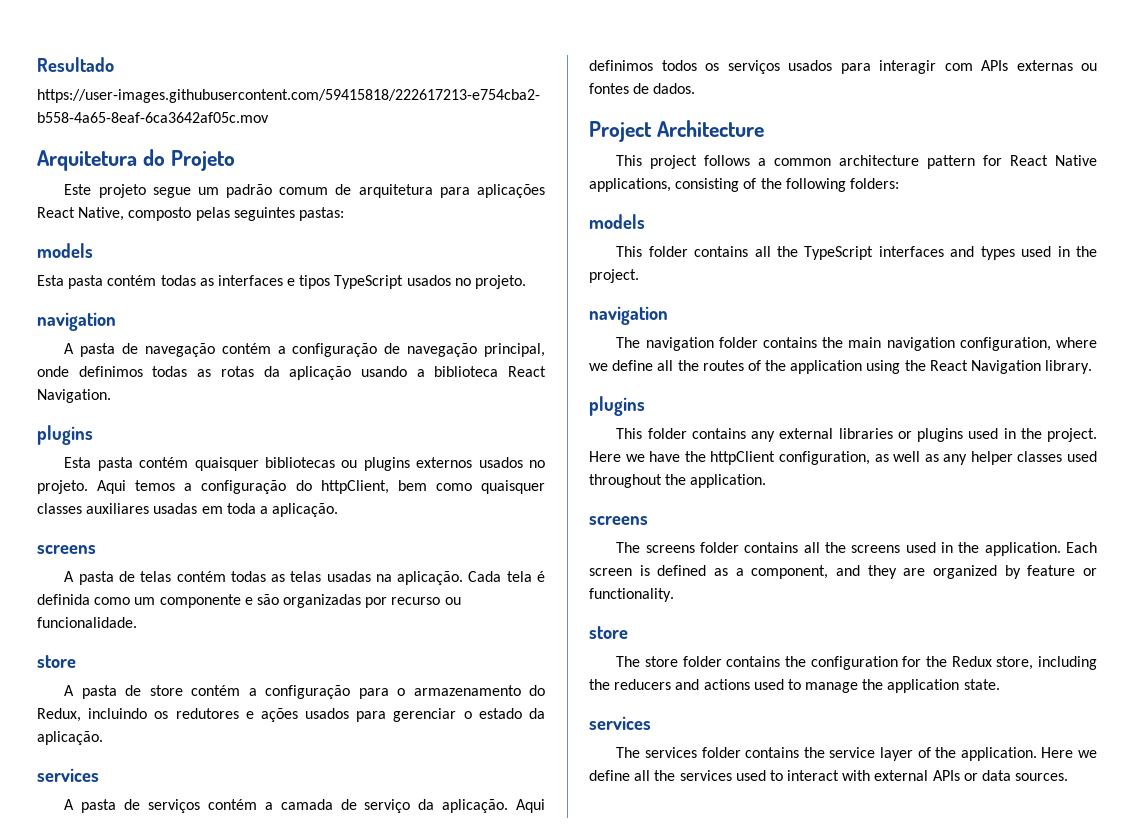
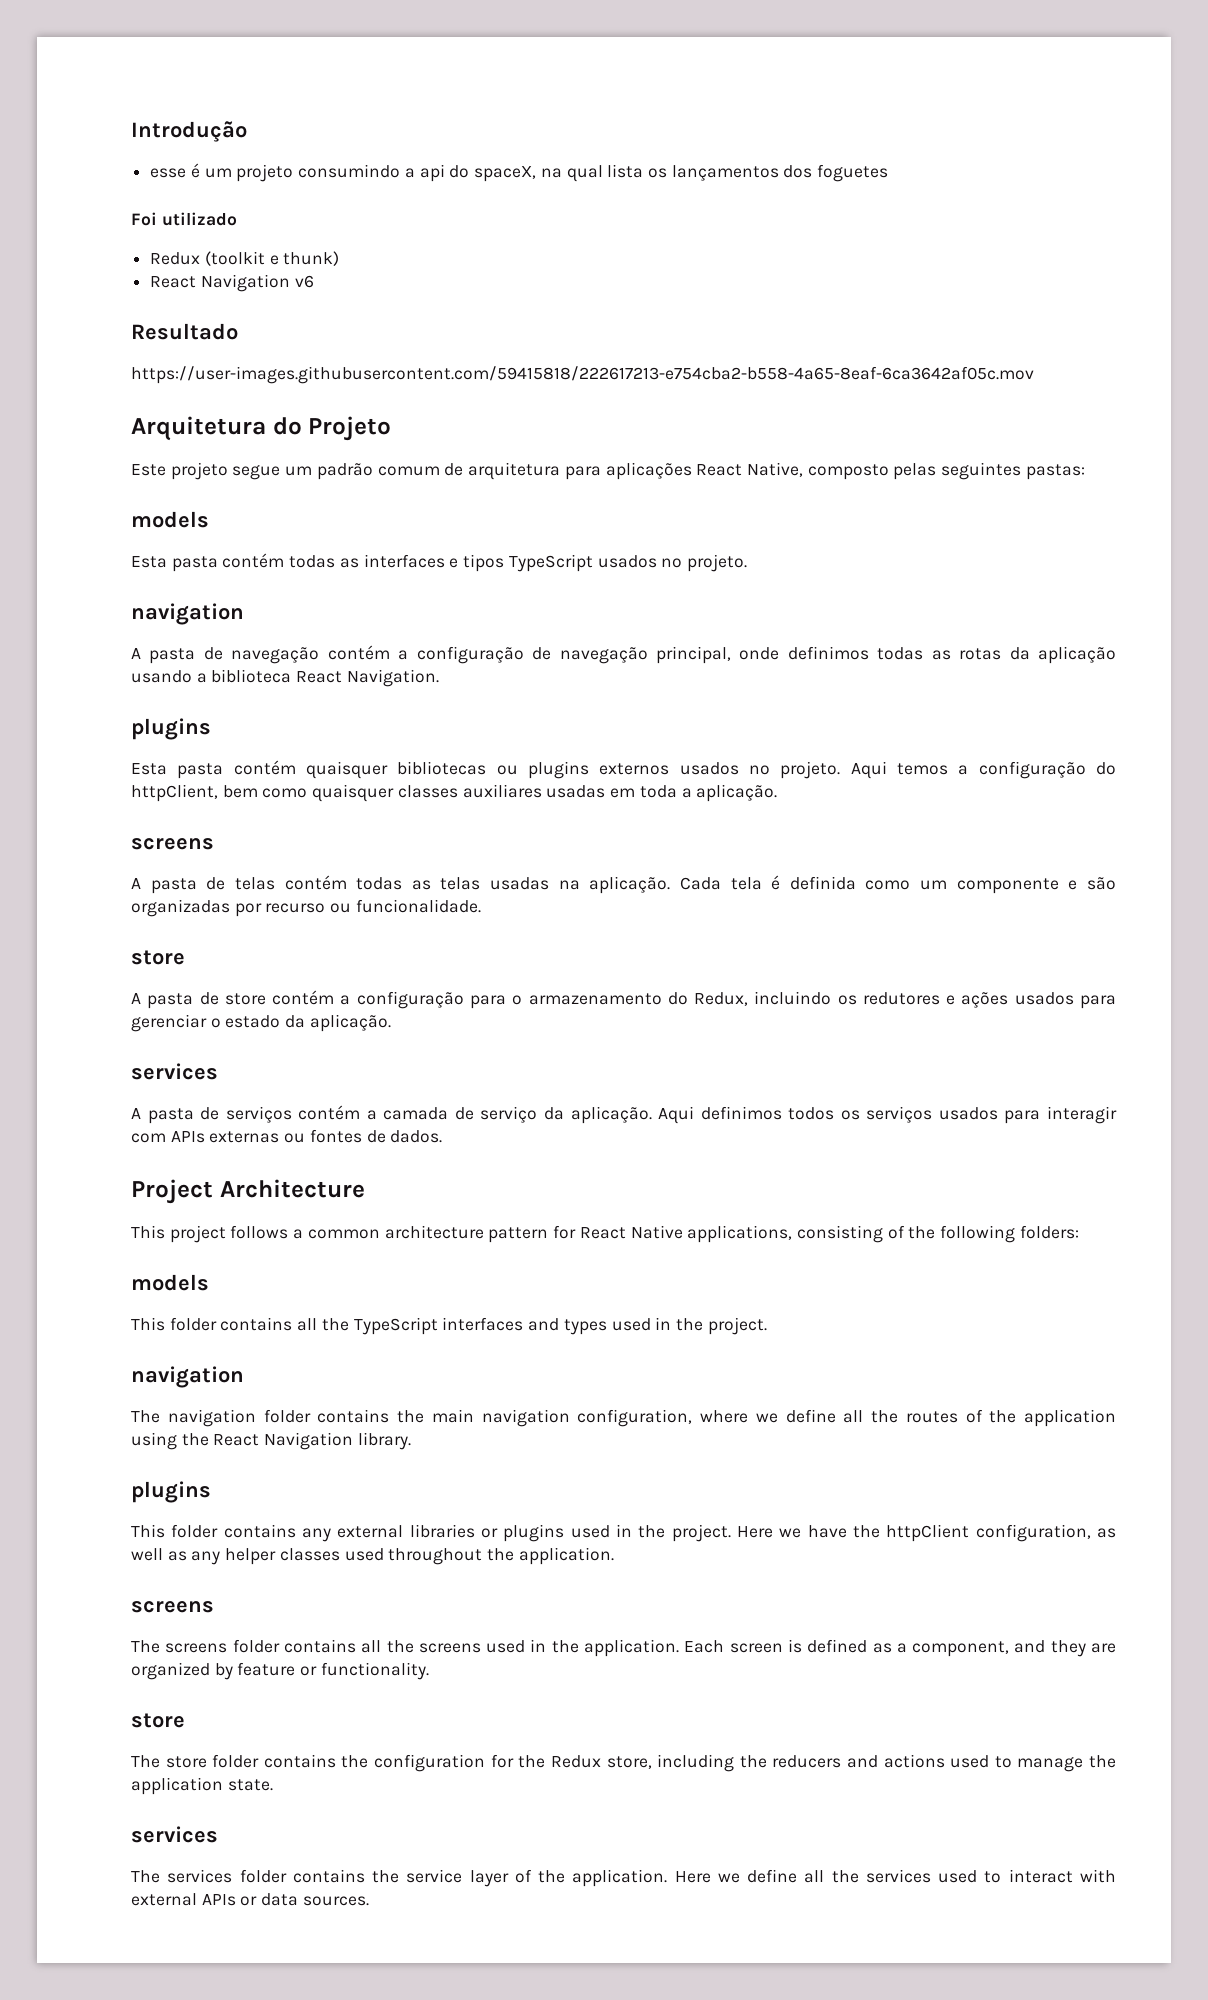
(37, 64) none -> [131,121,247,143] [150,163,889,182] [131,212,237,226] [150,251,340,266] [150,274,314,292] Introdução // esse é um projeto consumindo a api do spaceX, na qual lista os lançamentos dos foguetes // Foi utilizado // Redux (toolkit e thunk) // React Navigation v6 //

